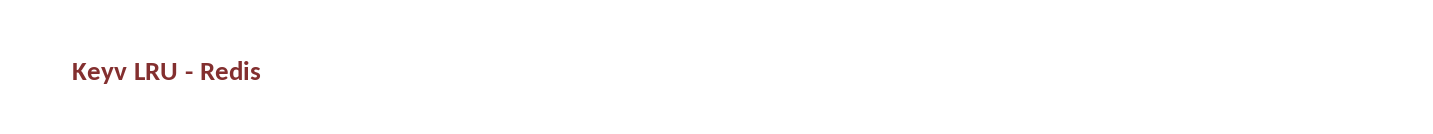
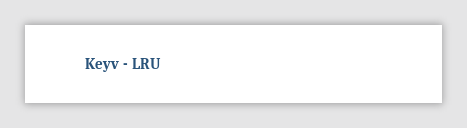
[134,61,262,80] LRU - Redis -> [123,58,162,69] - LRU

